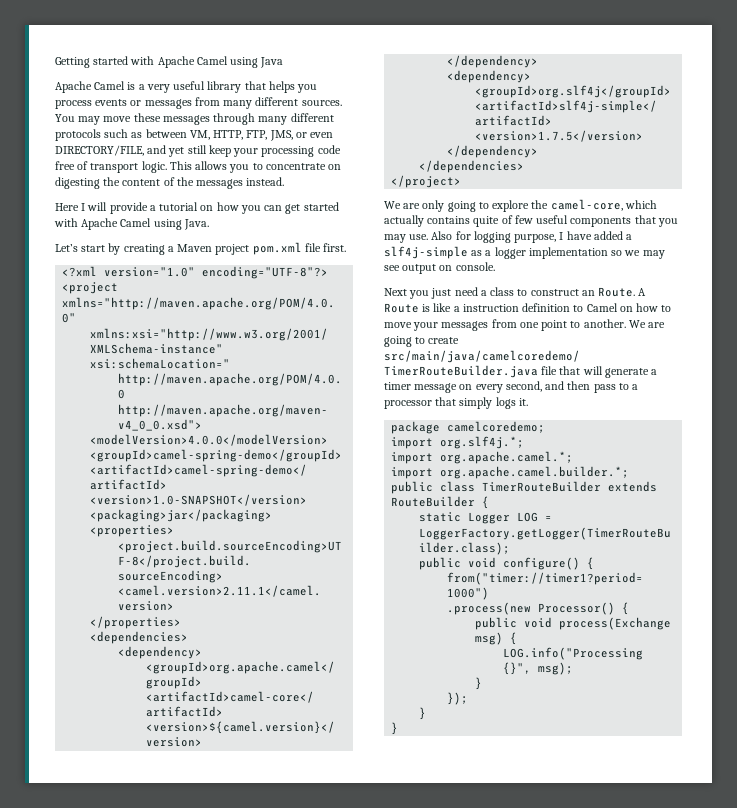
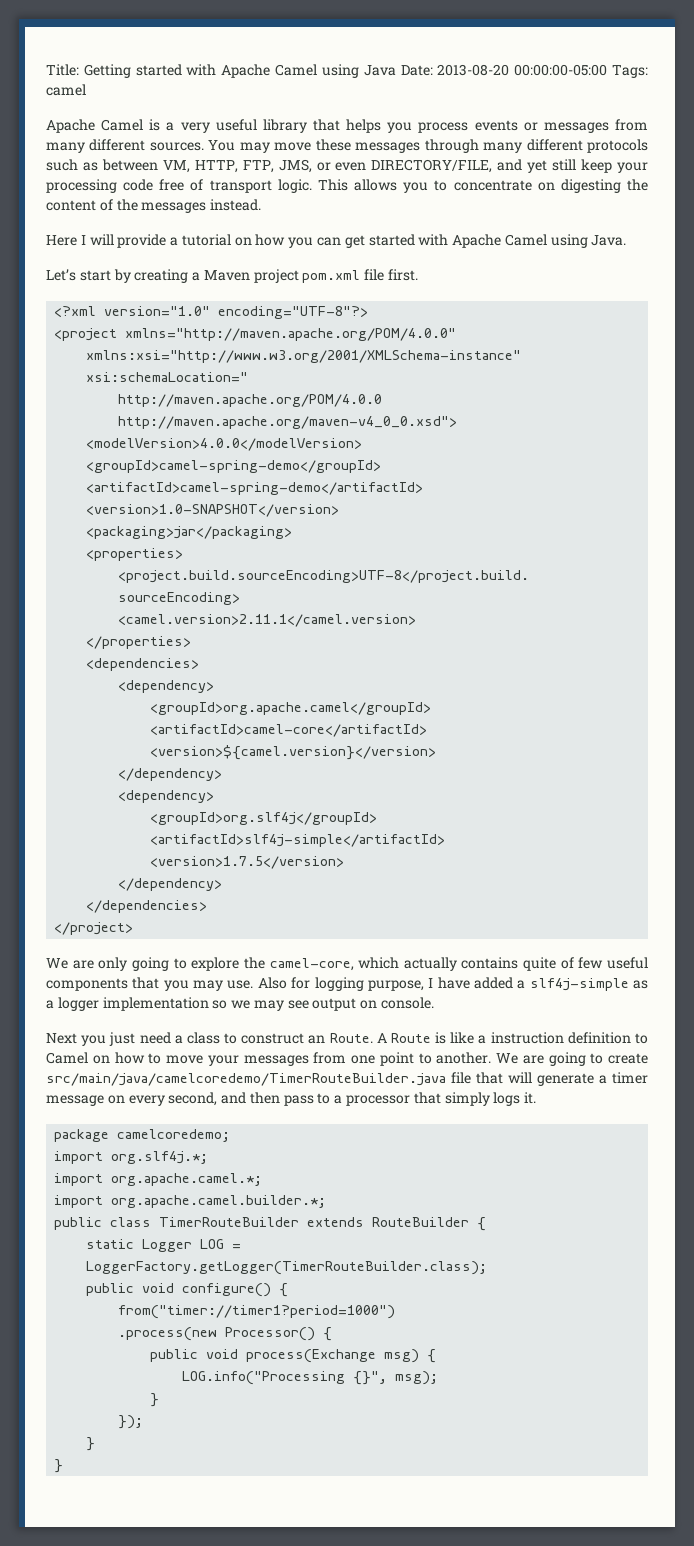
(55, 62) none -> [46,64,79,76] Title:
(284, 62) none -> [400,64,648,78] [46,84,86,96] Date: 2013-08-20 00:00:00-05:00 Tags: camel

